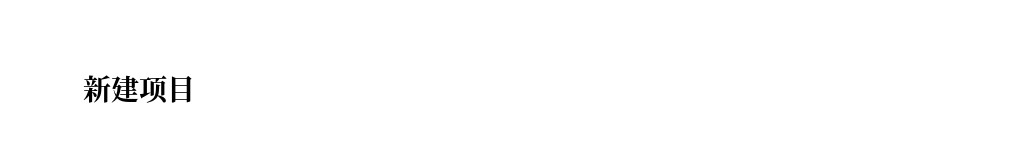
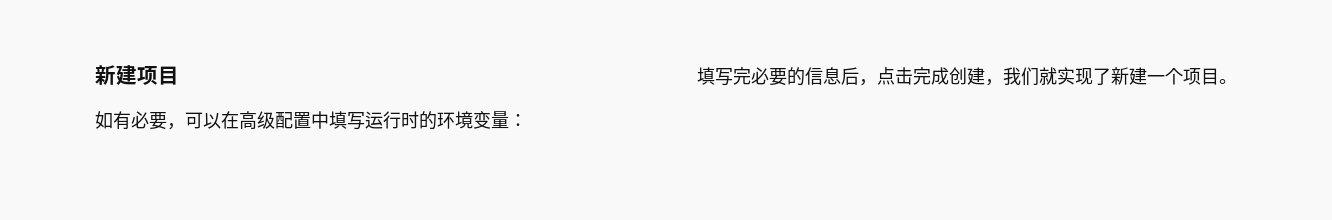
(195, 89) none -> [95,111,527,130] [697,67,1237,86] // 如有必要，可以在高级配置中填写运行时的环境变量： // 填写完必要的信息后，点击完成创建，我们就实现了新建一个项目。

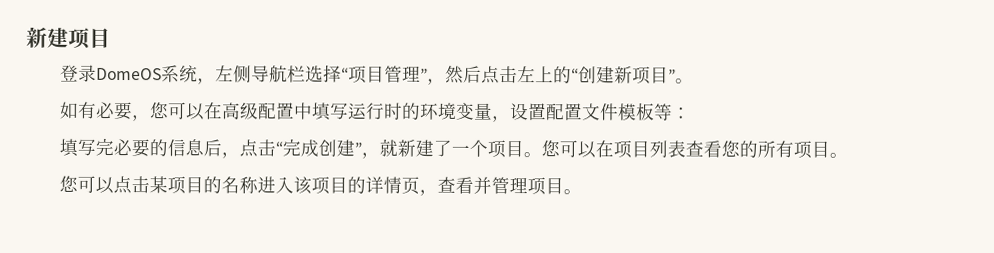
(179, 75) none -> [59,64,694,85] // 登录DomeOS系统，左侧导航栏选择“项目管理”，然后点击左上的“创建新项目”。
(185, 126) none -> [149,102,169,120] 您
(509, 120) none -> [491,102,673,123] ，设置配置文件模板等
(913, 76) none -> [274,141,283,155] “
[985,67,1183,86] ，我们就实现了新建一个 -> [353,138,848,159] [58,175,528,196] ”，就新建了一个项目。您可以在项目列表查看您的所有项目。 // 您可以点击某项目的名称进入该项目的详情页，查看并管理

